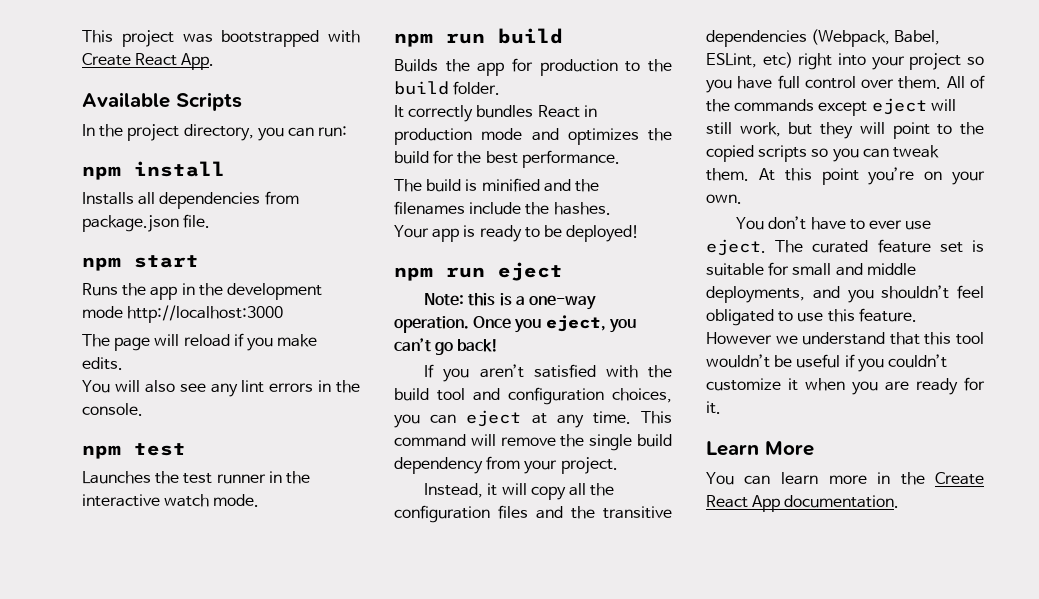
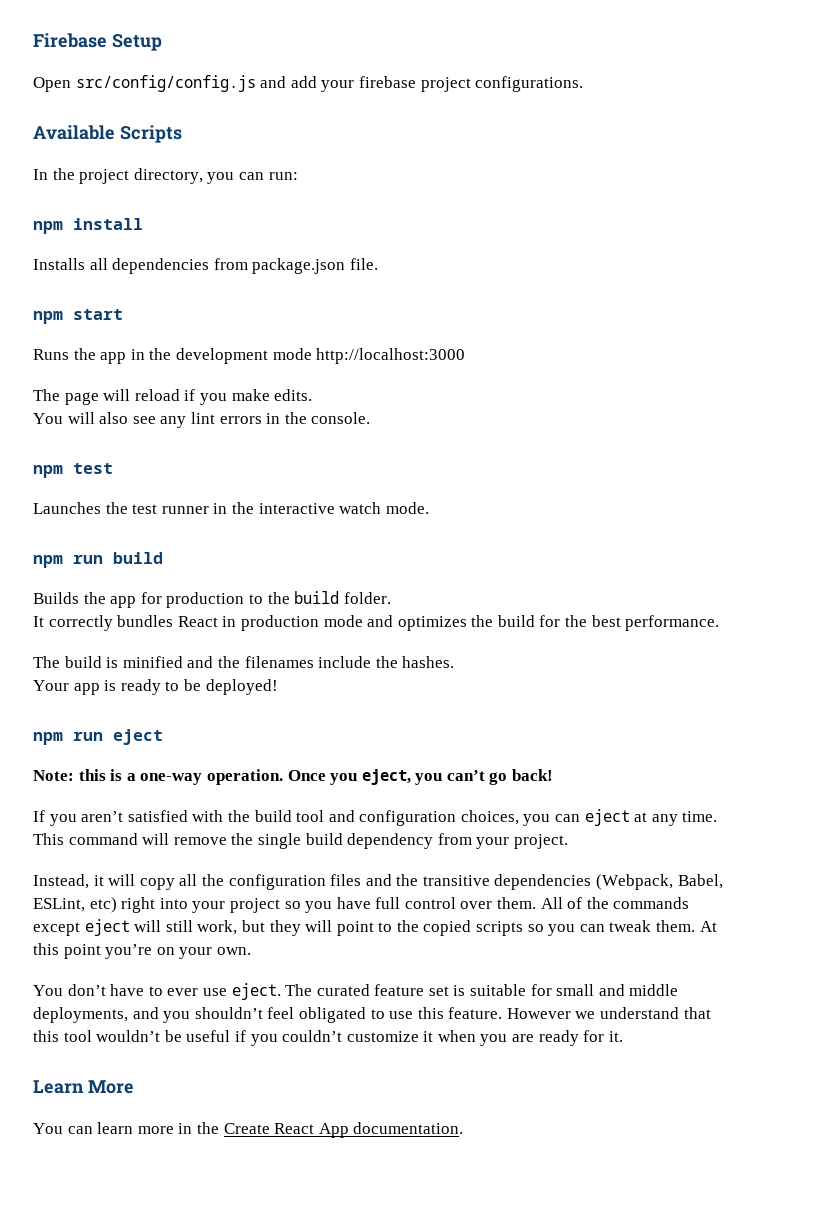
[82,30,360,47] [82,53,215,70] This project was bootstrapped with Create React App. -> [33,33,162,51] [33,75,584,92] Firebase Setup // Open src/config/config.js and add your firebase project configurations.

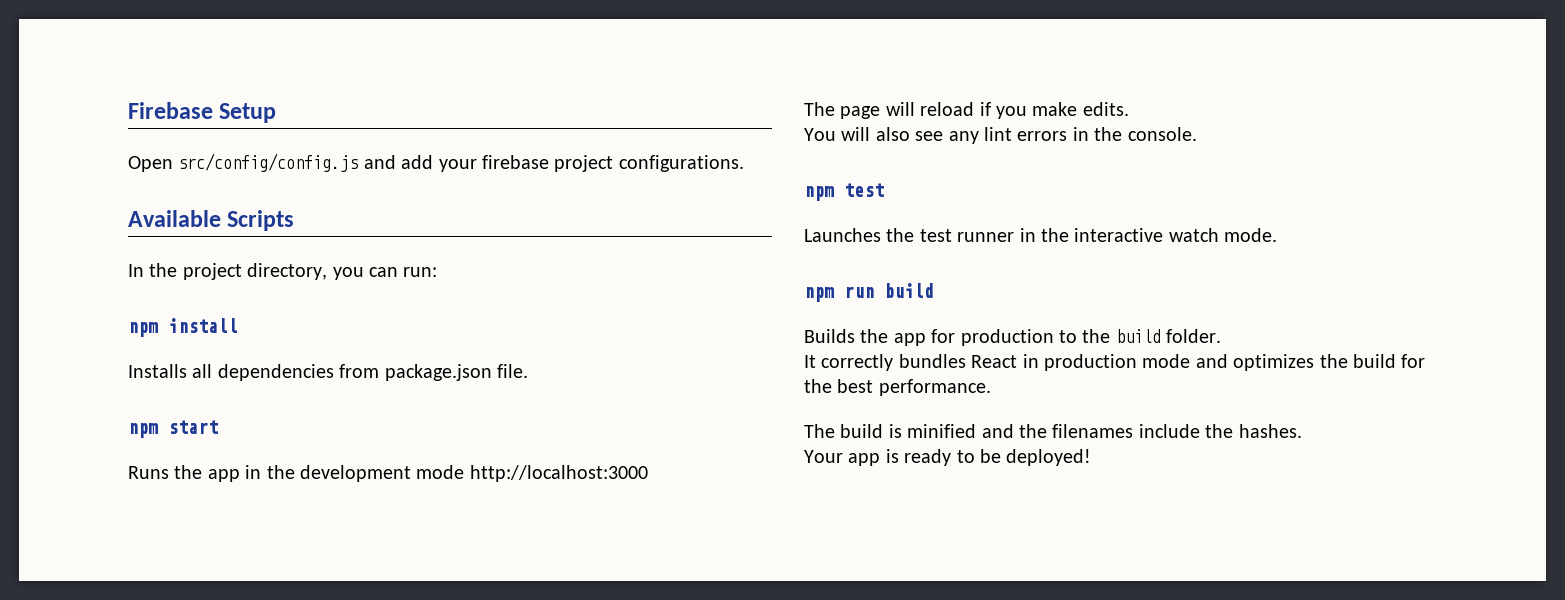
[33,729,163,745] [33,769,554,785] [33,809,718,826] [33,833,568,849] [33,874,723,890] [33,897,690,913] [33,919,717,936] [33,943,251,959] [33,983,679,1000] [33,1007,711,1023] [33,1030,623,1046] [33,1080,134,1094] [33,1122,464,1138] // npm run eject // Note: this is a one-way operation. Once you eject, you can’t go back! // If you aren’t satisfied with the build tool and configuration choices, you can eject at any time. This command will remove the single build dependency from your project. // Instead, it will copy all the configuration files and the transitive dependencies (Webpack, Babel, ESLint, etc) right into your project so you have full control over them. All of the commands except eject will still work, but they will point to the copied scripts so you can tweak them. At this point you’re on your own. // You don’t have to ever use eject. The curated feature set is suitable for small and middle deployments, and you shouldn’t feel obligated to use this feature. However we understand that this tool wouldn’t be useful if you couldn’t customize it when you are ready for it. // Learn More // You can learn more in the Create React App documentation. -> (1092, 457) none

